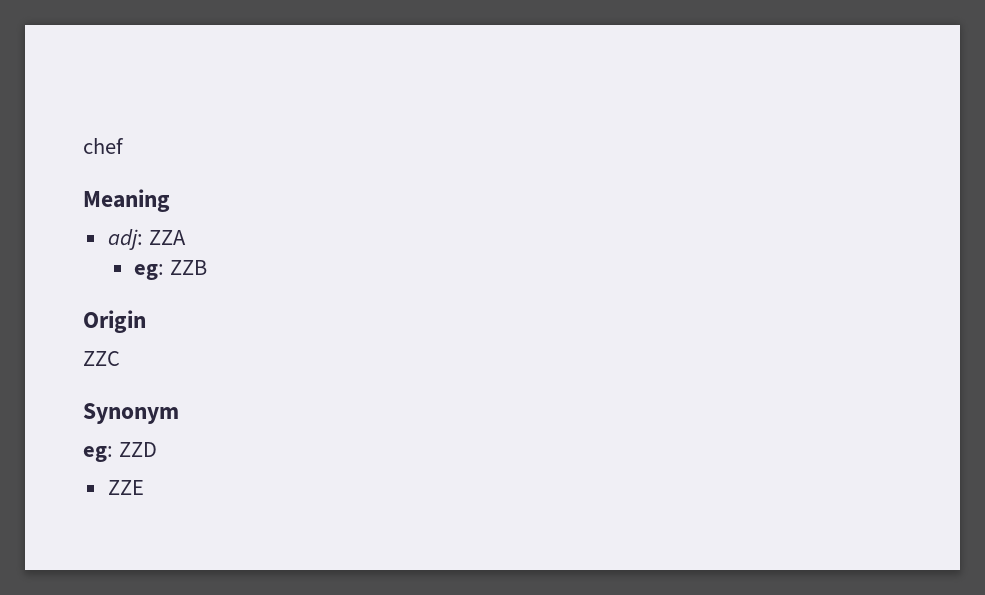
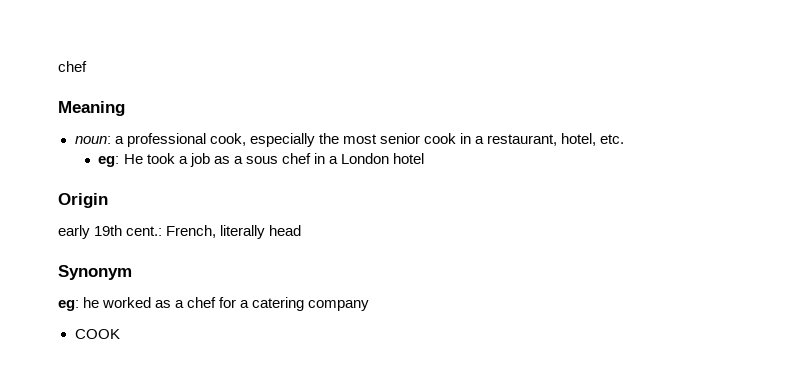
[107,229,186,250] [134,260,208,280] [83,310,146,333] [83,351,120,366] [83,403,179,424] [83,442,158,462] [107,480,144,495] adj: ZZA // eg: ZZB // Origin // ZZC // Synonym // eg: ZZD // ZZE -> [74,133,625,147] [98,153,425,167] [58,193,108,208] [58,225,302,239] [58,265,132,280] [58,297,370,311] [74,329,120,339] noun: a professional cook, especially the most senior cook in a restaurant, hotel, etc. // eg: He took a job as a sous chef in a London hotel // Origin // early 19th cent.: French, literally head // Synonym // eg: he worked as a chef for a catering company // COOK

